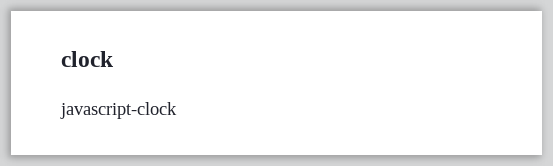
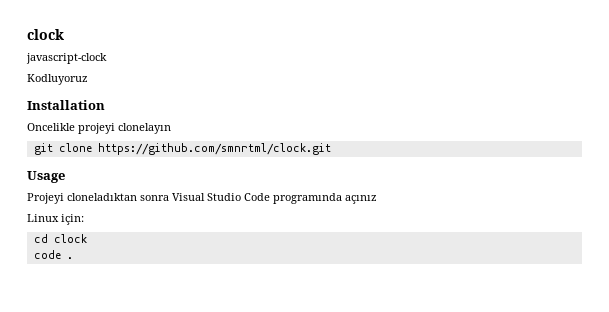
(177, 110) none -> [27,74,88,85] [27,100,105,110] [27,123,171,134] [33,143,331,155] [27,171,65,183] [27,193,377,204] [27,214,84,225] [33,234,87,243] [33,250,73,259] // Kodluyoruz // Installation // Oncelikle projeyi clonelayın // git clone https://github.com/smnrtml/clock.git // Usage // Projeyi cloneladıktan sonra Visual Studio Code programında açınız // Linux için: // cd clock // code .

